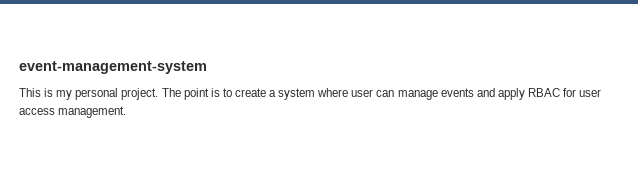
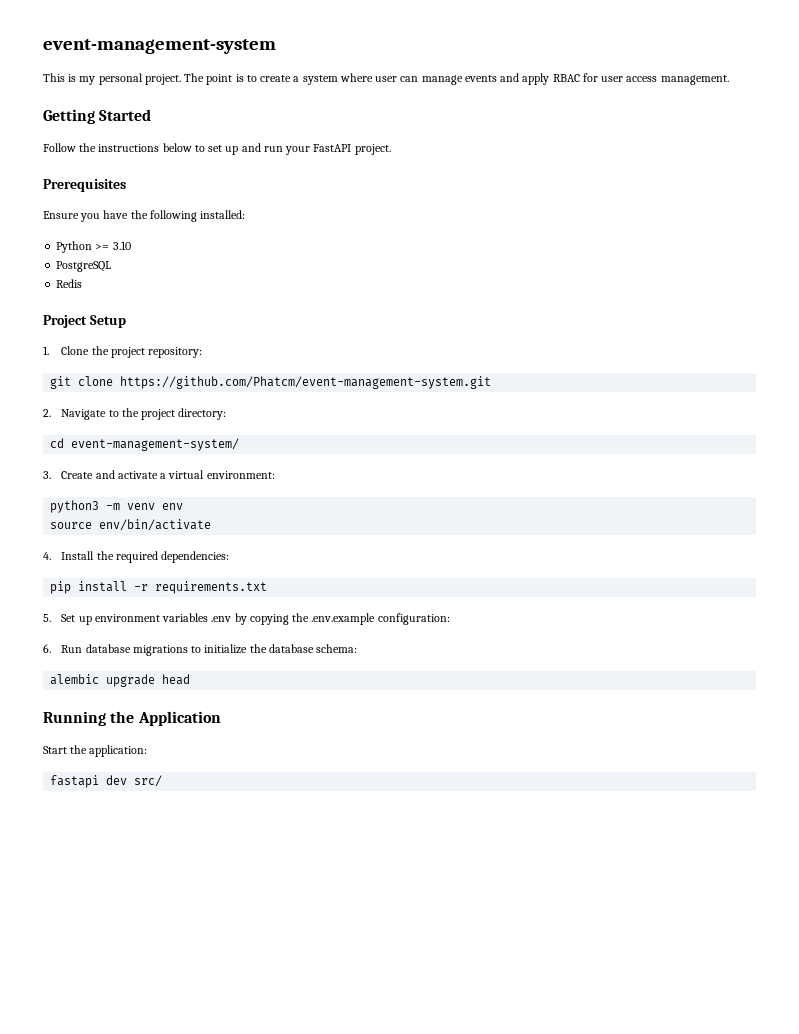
(127, 112) none -> [43,109,152,124] [43,143,391,155] [43,179,126,192] [43,210,246,222] [56,241,131,253] [56,261,112,272] [56,279,83,288] [43,315,126,328] [43,346,203,358] [50,376,492,389] [43,408,227,420] [50,438,240,451] [43,470,275,479] [50,500,184,513] [50,519,212,531] [43,551,230,563] [50,581,268,594] [43,613,450,625] [43,644,358,656] [50,674,191,687] [43,711,221,726] [43,745,148,757] [50,775,163,788] // Getting Started // Follow the instructions below to set up and run your FastAPI project. // Prerequisites // Ensure you have the following installed: // Python >= 3.10 // PostgreSQL // Redis // Project Setup // 1. Clone the project repository: // git clone https://github.com/Phatcm/event-management-system.git // 2. Navigate to the project directory: // cd event-management-system/ // 3. Create and activate a virtual environment: // python3 -m venv env // source env/bin/activate // 4. Install the required dependencies: // pip install -r requirements.txt // 5. Set up environment variables .env by copying the .env.example configuration: // 6. Run database migrations to initialize the database schema: // alembic upgrade head // Running the Application // Start the application: // fastapi dev src/

